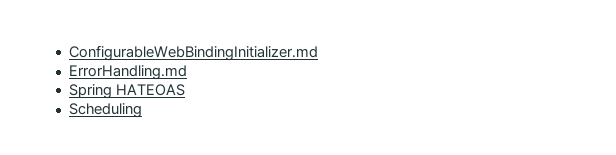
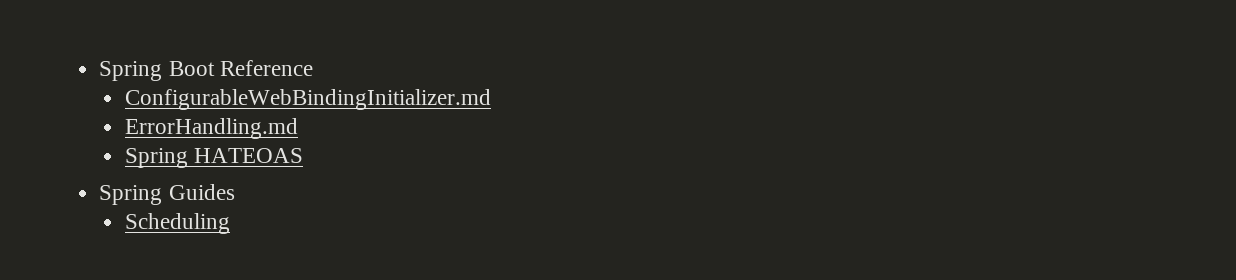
(69, 53) none -> [99,60,313,81] Spring Boot Reference //
(186, 90) none -> [99,184,235,205] // Spring Guides

